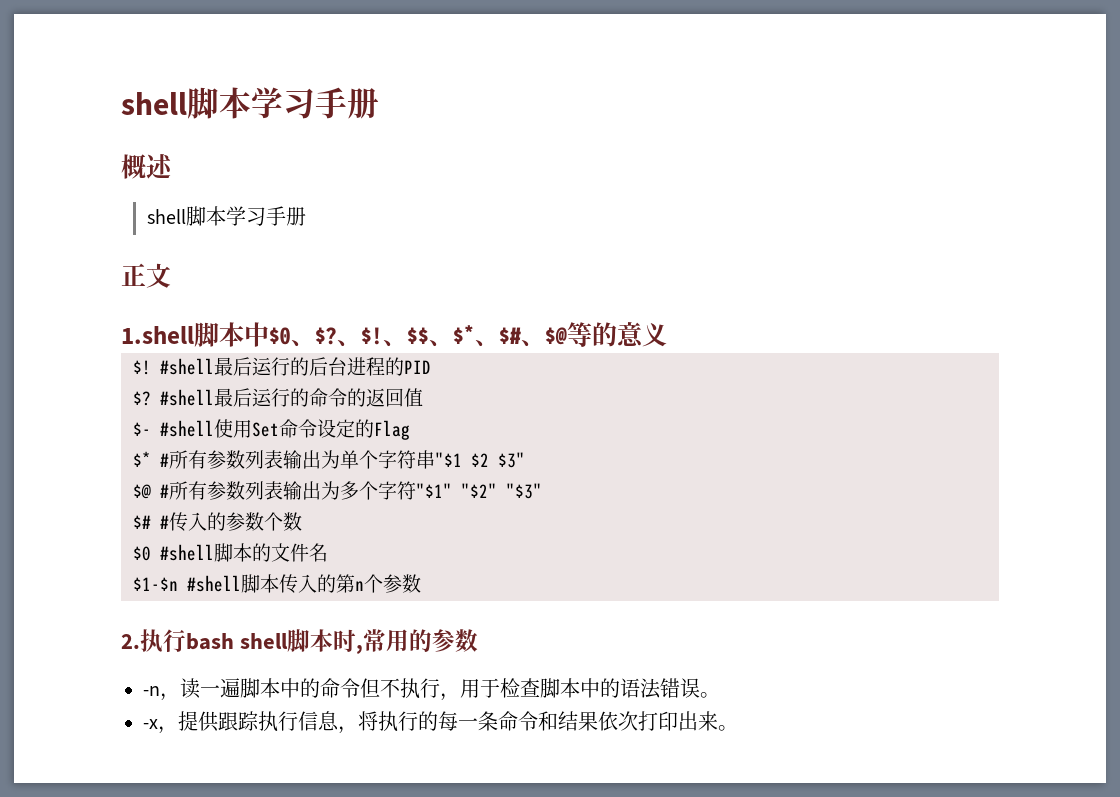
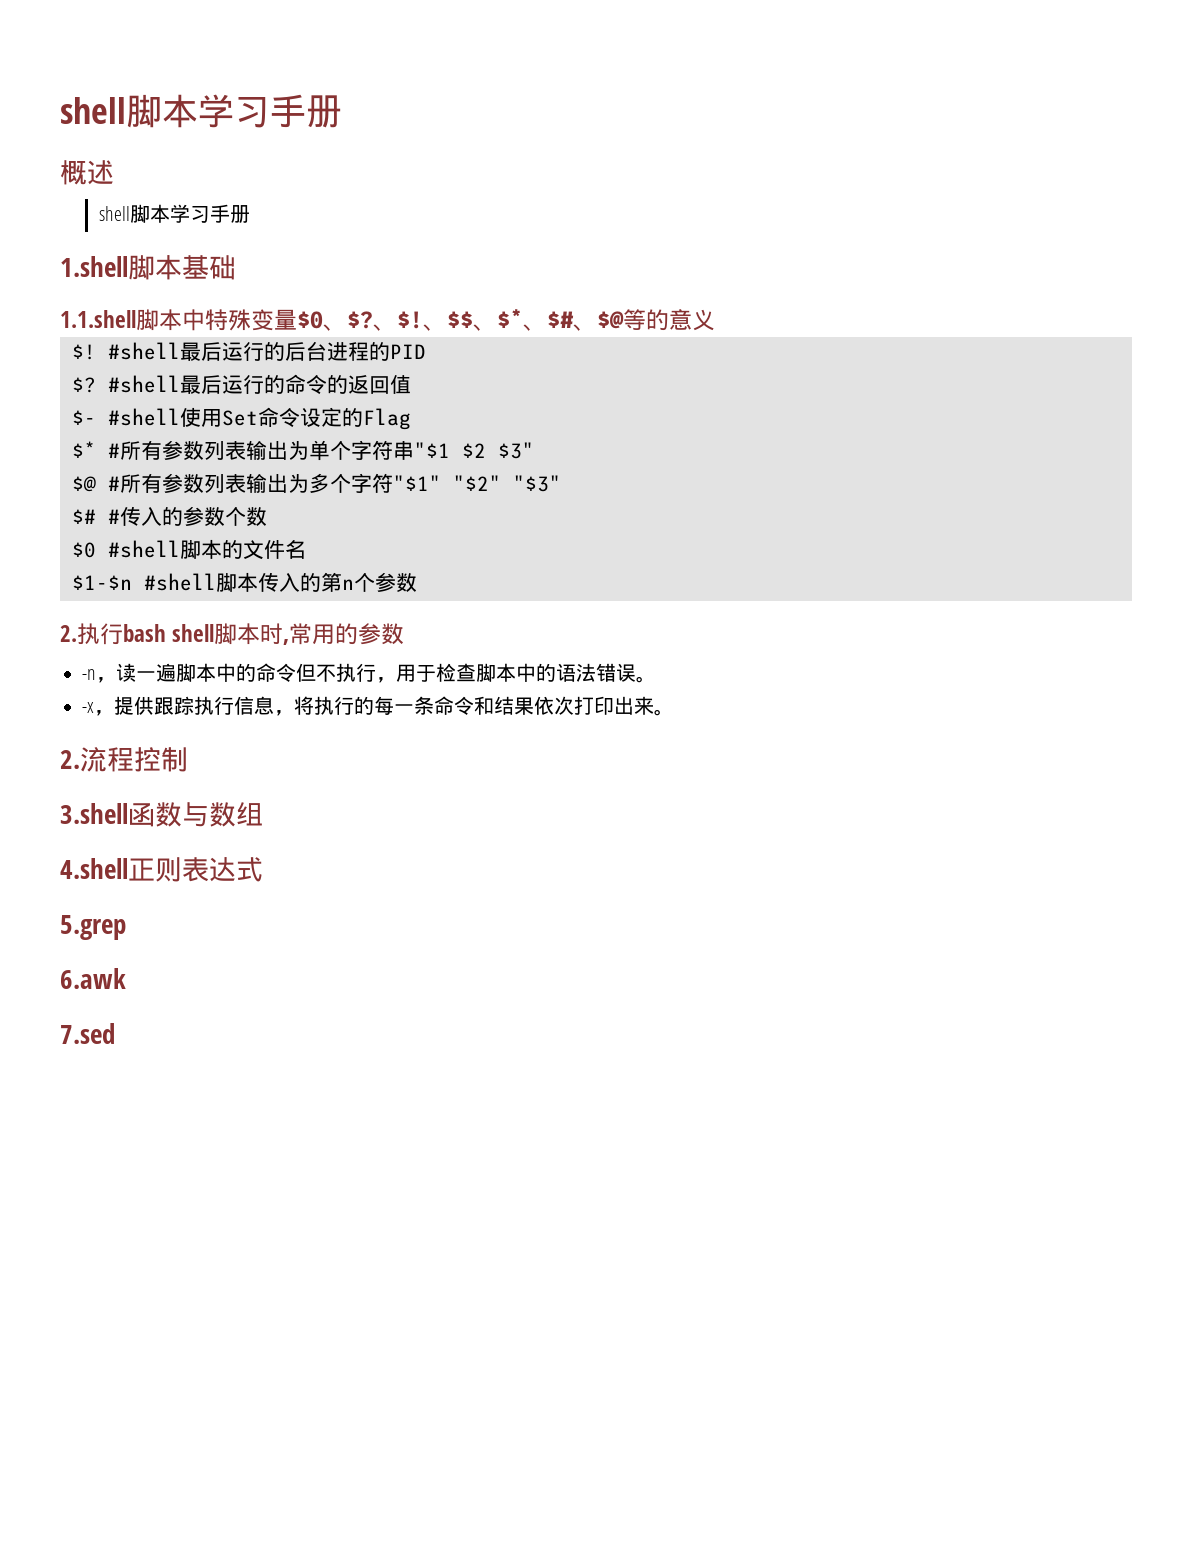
[121,263,171,288] // 正文 -> (250, 214) none
[244,322,269,347] 中 -> [182,255,236,280] [60,309,297,331] 基础 // 1.1.shell脚本中特殊变量
(738, 728) none -> [60,747,188,772] [60,802,263,827] [60,857,263,882] [60,915,126,940] [60,968,126,989] [60,1023,115,1044] // 2.流程控制 // 3.shell函数与数组 // 4.shell正则表达式 // 5.grep // 6.awk // 7.sed

